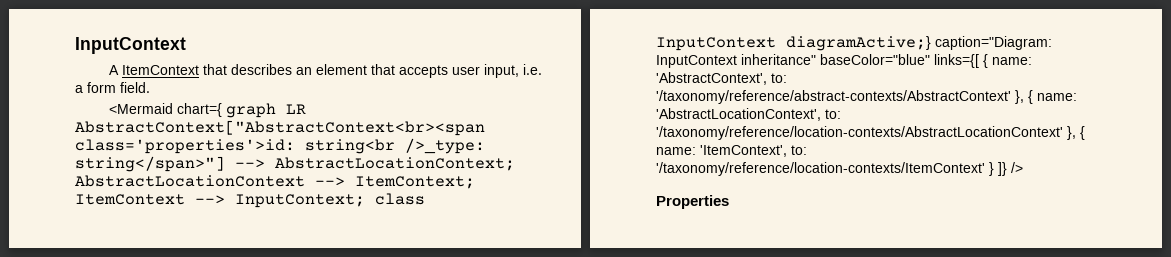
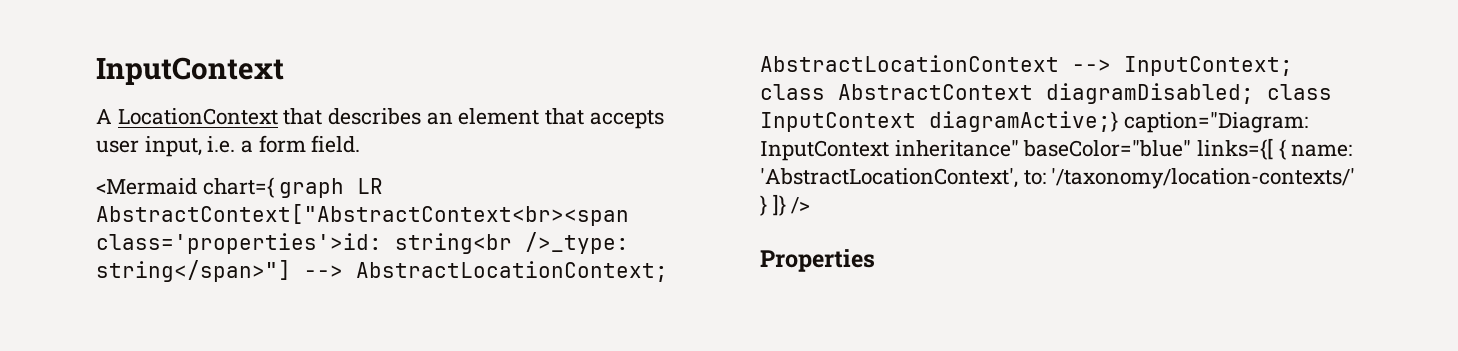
[121,65,199,75] ItemContext -> [117,108,278,125] LocationContext
[355,176,475,189] [75,194,365,208] ItemContext; ItemContext --> InputContext; -> [1124,56,1293,76] [760,83,1254,104] InputContext; class AbstractContext diagramDisabled;
[656,72,787,85] [656,90,1077,104] [656,108,841,121] [656,126,1085,140] [656,145,807,157] [656,162,985,176] 'AbstractContext', to: '/taxonomy/reference/abstract-contexts/AbstractContext' }, { name: 'AbstractLocationContext', to: '/taxonomy/reference/location-contexts/AbstractLocationContext' }, { name: 'ItemContext', to: '/taxonomy/reference/location-contexts/ItemContext' -> [760,168,1356,189] 'AbstractLocationContext', to: '/taxonomy/location-contexts/'

